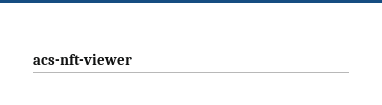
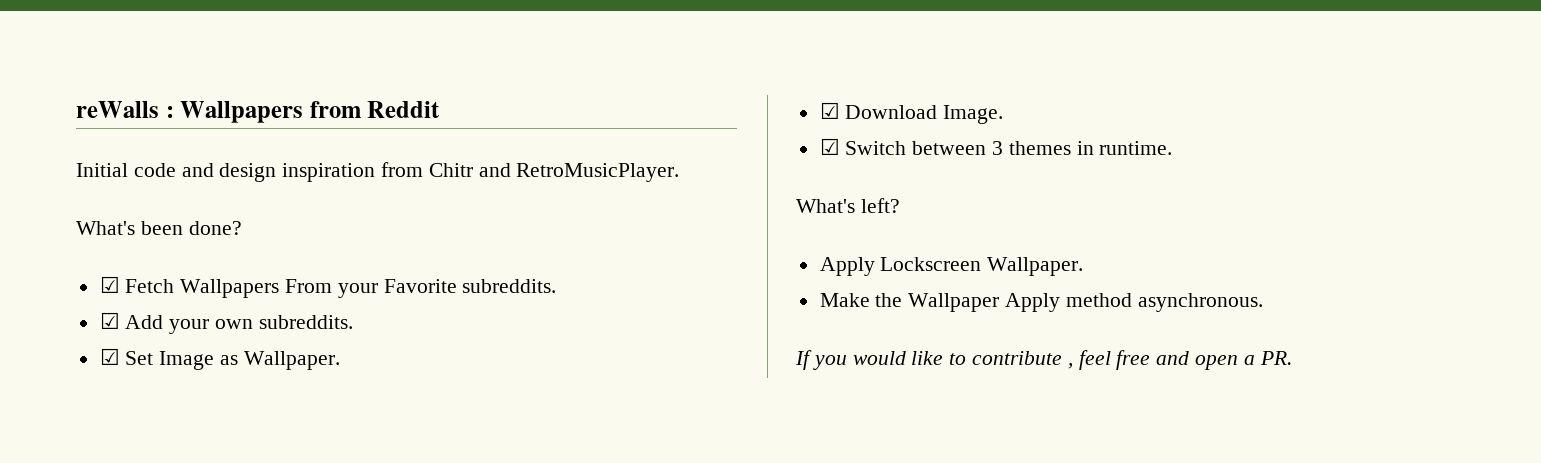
[33,53,132,65] acs-nft-viewer -> [76,101,441,123] [76,162,680,182] [76,221,242,235] [99,276,557,298] [99,312,353,334] [99,348,340,370] [819,102,1004,124] [819,138,1173,155] [796,198,900,213] [819,257,1084,276] [819,293,1263,312] [795,350,1292,370] reWalls : Wallpapers from Reddit // Initial code and design inspiration from Chitr and RetroMusicPlayer. // What's been done? // ☑ Fetch Wallpapers From your Favorite subreddits. // ☑ Add your own subreddits. // ☑ Set Image as Wallpaper. // ☑ Download Image. // ☑ Switch between 3 themes in runtime. // What's left? // Apply Lockscreen Wallpaper. // Make the Wallpaper Apply method asynchronous. // If you would like to contribute , feel free and open a PR.

